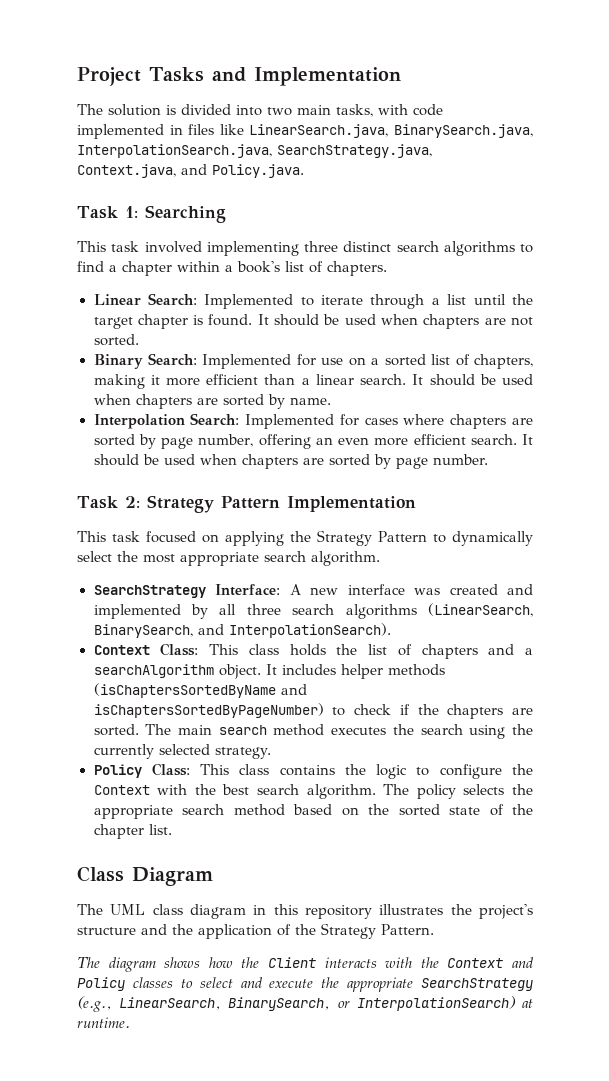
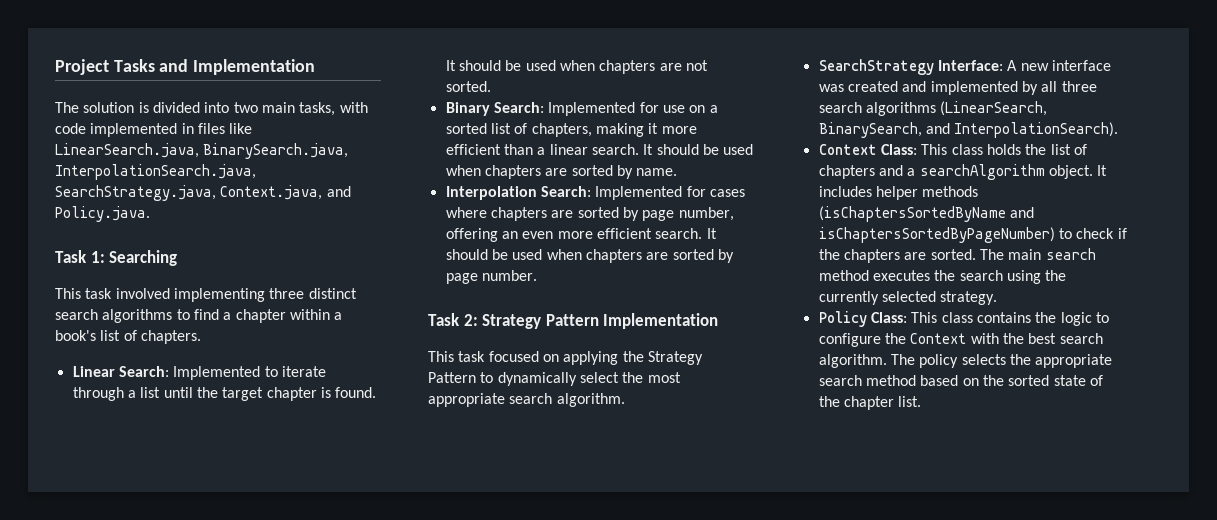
[77,866,213,886] [77,904,533,919] [77,923,434,939] [77,957,534,972] [77,977,533,992] [77,996,533,1012] [77,1017,130,1028] // Class Diagram // The UML class diagram in this repository illustrates the project's structure and the application of the Strategy Pattern. // The diagram shows how the Client interacts with the Context and Policy classes to select and execute the appropriate SearchStrategy (e.g., LinearSearch, BinarySearch, or InterpolationSearch) at runtime. -> (922, 401) none

